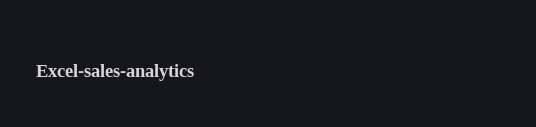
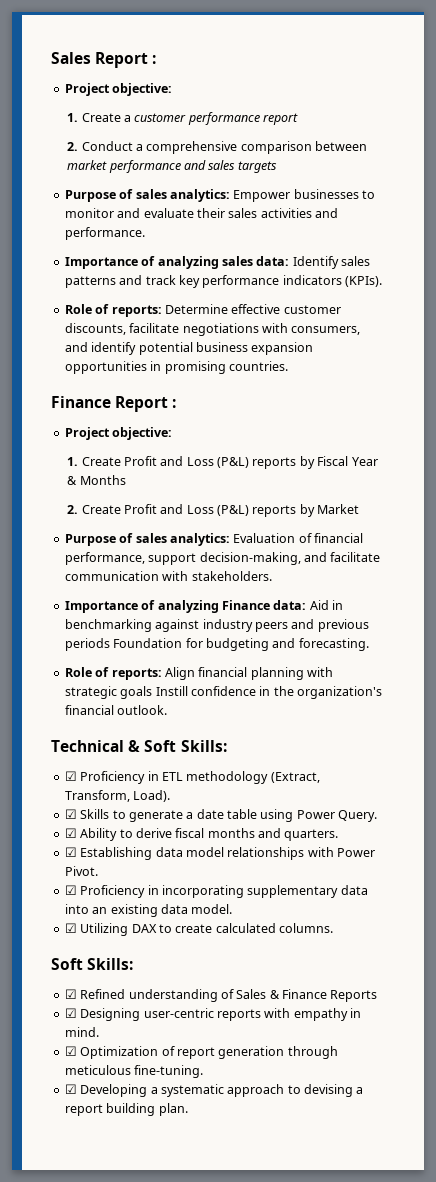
[36,64,194,81] Excel-sales-analytics -> [51,52,157,68] [64,83,173,96] [67,112,298,125] [67,141,367,154] [67,160,277,173] [64,189,375,202] [64,208,338,218] [64,227,145,240] [64,256,370,269] [64,275,382,288] [64,304,341,317] [64,323,361,336] [64,342,314,355] [64,361,288,374] [51,396,177,412] [64,427,173,440] [67,456,378,469] [67,475,126,485] [67,504,360,517] [64,533,363,546] [64,552,381,565] [64,571,272,581] [64,600,343,613] [64,619,369,632] [64,638,369,651] [64,667,333,680] [64,686,382,699] [64,705,168,715] [51,740,227,752] [64,771,320,784] [64,790,171,802] [64,809,378,822] [64,828,339,841] [64,847,375,860] [64,866,98,876] [64,885,368,898] [64,904,233,917] [64,923,333,936] [51,958,134,970] [64,989,378,1002] [64,1008,361,1021] [64,1027,99,1037] [64,1046,338,1059] [64,1065,204,1078] [64,1084,364,1097] [64,1103,188,1116] Sales Report : // Project objective: // 1. Create a customer performance report // 2. Conduct a comprehensive comparison between market performance and sales targets // Purpose of sales analytics: Empower businesses to monitor and evaluate their sales activities and performance. // Importance of analyzing sales data: Identify sales patterns and track key performance indicators (KPIs). // Role of reports: Determine effective customer discounts, facilitate negotiations with consumers, and identify potential business expansion opportunities in promising countries. // Finance Report : // Project objective: // 1. Create Profit and Loss (P&L) reports by Fiscal Year & Months // 2. Create Profit and Loss (P&L) reports by Market // Purpose of sales analytics: Evaluation of financial performance, support decision-making, and facilitate communication with stakeholders. // Importance of analyzing Finance data: Aid in benchmarking against industry peers and previous periods Foundation for budgeting and forecasting. // Role of reports: Align financial planning with strategic goals Instill confidence in the organization's financial outlook. // Technical & Soft Skills: // ☑ Proficiency in ETL methodology (Extract, Transform, Load). // ☑ Skills to generate a date table using Power Query. // ☑ Ability to derive fiscal months and quarters. // ☑ Establishing data model relationships with Power Pivot. // ☑ Proficiency in incorporating supplementary data into an existing data model. // ☑ Utilizing DAX to create calculated columns. // Soft Skills: // ☑ Refined understanding of Sales & Finance Reports // ☑ Designing user-centric reports with empathy in mind. // ☑ Optimization of report generation through meticulous fine-tuning. // ☑ Developing a systematic approach to devising a report building plan.

